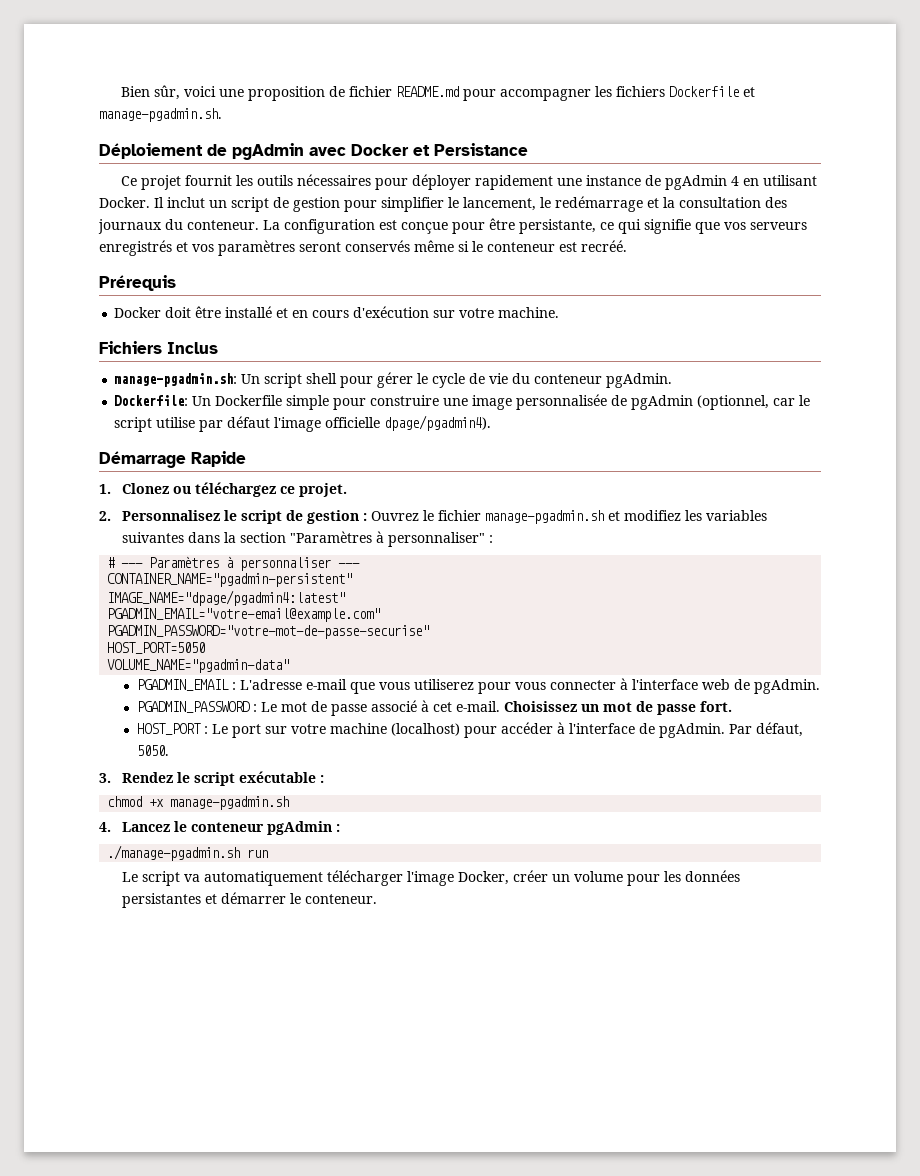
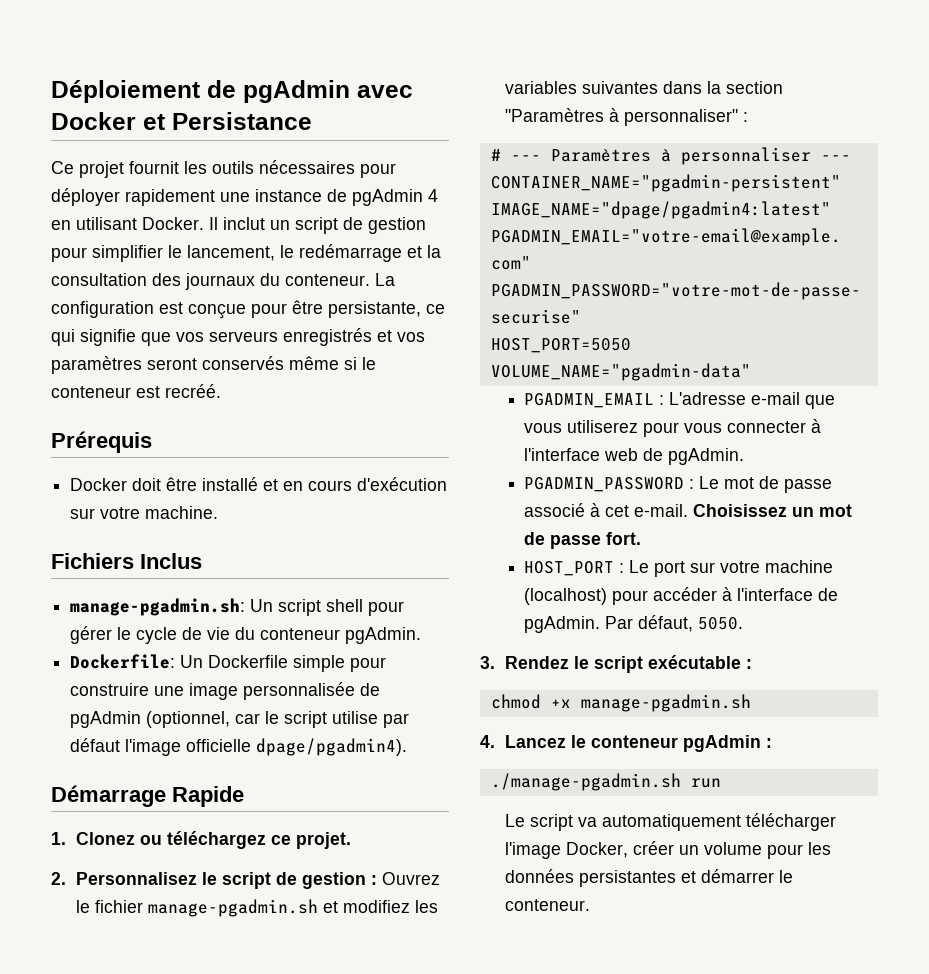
[120,85,755,101] [99,108,222,122] Bien sûr, voici une proposition de fichier README.md pour accompagner les fichiers Dockerfile et manage-pgadmin.sh. // -> (51, 91) none

